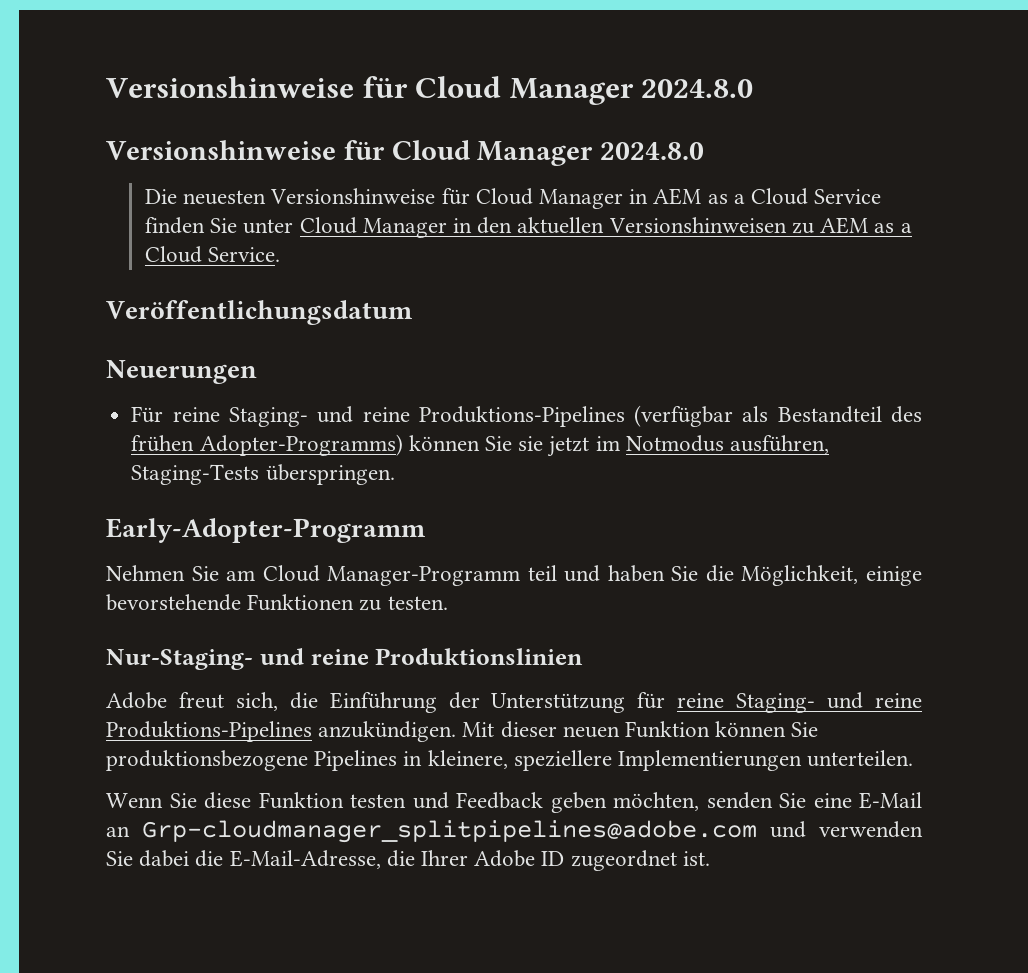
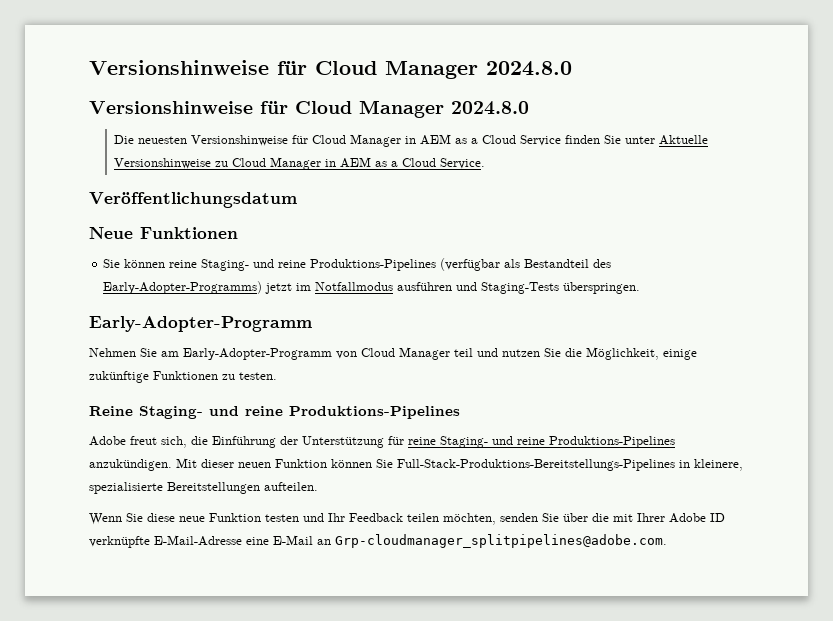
[299,217,814,238] Cloud Manager in den aktuellen Versionshinweisen zu -> [658,135,708,145] [113,157,336,170] Aktuelle Versionshinweise zu Cloud Manager in
[106,360,257,384] [131,406,164,423] Neuerungen // Für -> [89,227,238,239] [103,259,166,268] Neue Funktionen // Sie können
[131,434,829,457] frühen Adopter-Programms) können Sie sie jetzt im Notmodus ausführen, -> [103,281,478,294] Early-Adopter-Programms) jetzt im Notfallmodus ausführen und
[262,565,521,586] Cloud Manager-Programm -> [183,347,450,360] Early-Adopter-Programm von Cloud Manager
[607,565,665,582] haben -> [502,349,540,357] nutzen
[106,594,241,611] bevorstehende -> [89,371,149,383] zukünftige
[106,648,584,670] Nur-Staging- und reine Produktionslinien -> [89,406,460,419] Reine Staging- und reine Produktions-Pipelines
[106,750,914,771] produktionsbezogene Pipelines in kleinere, speziellere Implementierungen unterteilen. -> [397,459,743,471] [89,482,318,494] Full-Stack-Produktions-Bereitstellungs-Pipelines in kleinere, spezialisierte Bereitstellungen aufteilen.
(251, 800) none -> [179,516,205,522] neue
[456,792,922,813] [106,820,923,843] [106,850,710,871] Feedback geben möchten, senden Sie eine E-Mail an Grp-cloudmanager_splitpipelines@adobe.com und verwenden Sie dabei die E-Mail-Adresse, die Ihrer Adobe ID zugeordnet ist. -> [328,513,725,525] [89,534,667,548] Ihr Feedback teilen möchten, senden Sie über die mit Ihrer Adobe ID verknüpfte E-Mail-Adresse eine E-Mail an Grp-cloudmanager_splitpipelines@adobe.com.

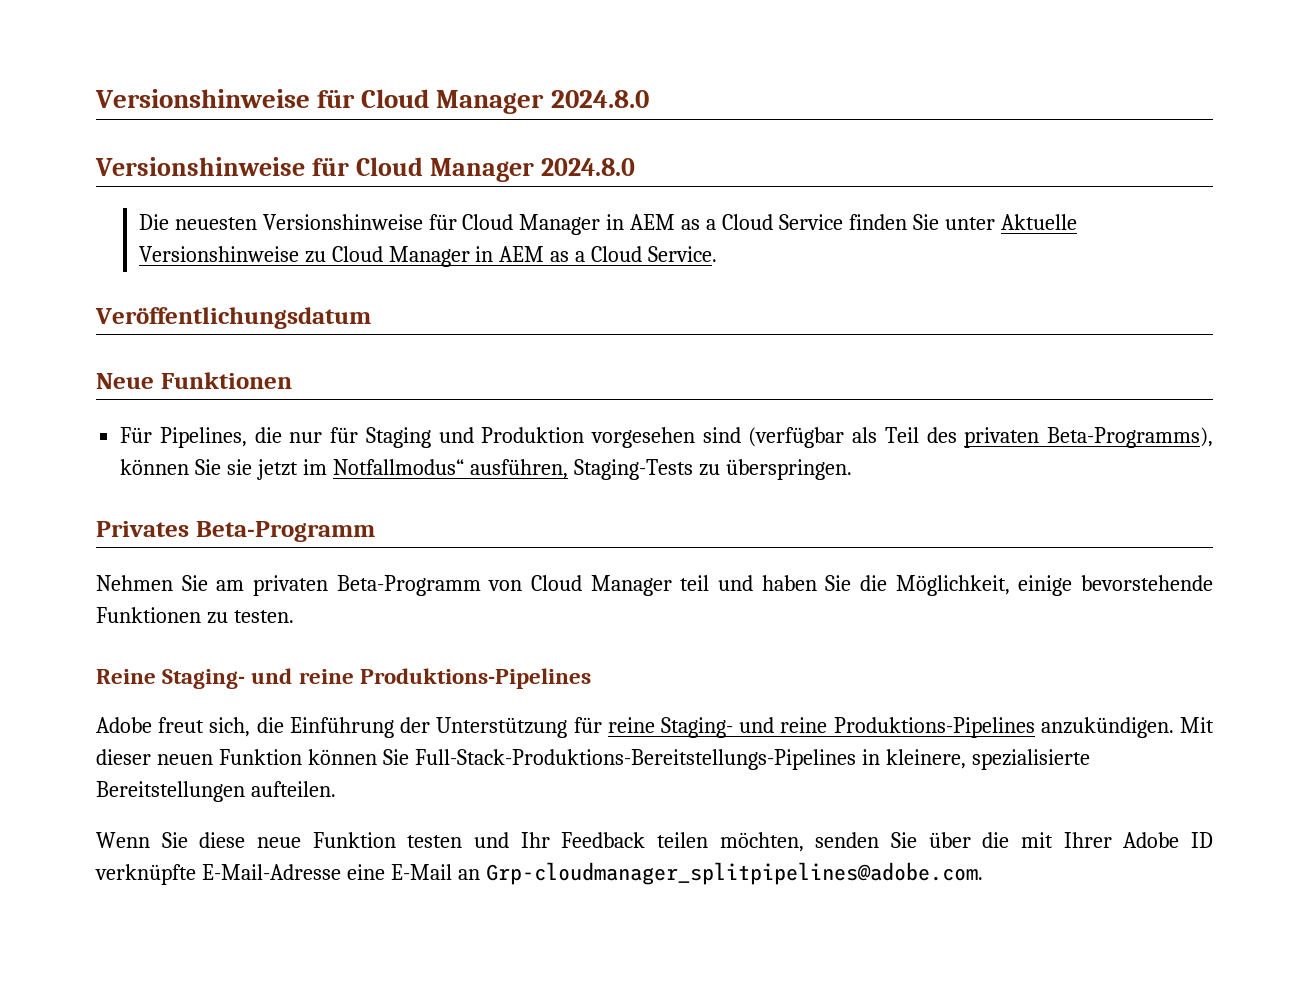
[103,258,612,271] [103,281,560,294] Sie können reine Staging- und reine Produktions-Pipelines (verfügbar als Bestandteil des Early-Adopter-Programms) jetzt im Notfallmodus ausführen und Staging-Tests -> [120,427,1214,448] [120,459,720,480] Für Pipelines, die nur für Staging und Produktion vorgesehen sind (verfügbar als Teil des privaten Beta-Programms), können Sie sie jetzt im Notfallmodus“ ausführen, Staging-Tests zu
[89,316,312,332] Early-Adopter-Programm -> [96,521,375,542] Privates Beta-Programm
[183,348,332,360] Early-Adopter-Programm -> [253,575,481,596] privaten Beta-Programm
[502,349,540,357] nutzen -> [761,575,817,591] haben
[89,371,149,383] zukünftige -> [1080,575,1213,591] bevorstehende

